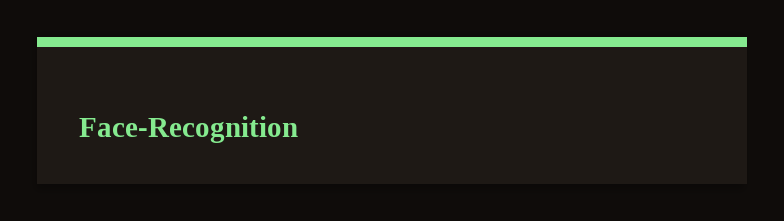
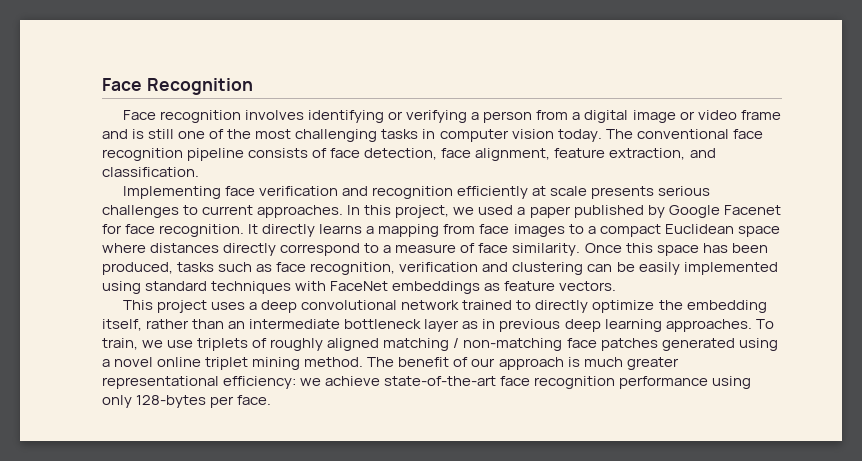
[79,116,298,143] Face-Recognition -> [102,78,253,95] [122,110,781,123] [102,129,763,142] [102,148,716,161] [102,167,199,177] [122,186,711,199] [102,205,781,218] [102,224,780,237] [102,243,768,256] [102,262,778,275] [102,281,617,294] [122,300,767,313] [102,319,774,332] [102,338,778,351] [102,357,679,370] [102,376,752,389] [102,395,272,408] Face Recognition // Face recognition involves identifying or verifying a person from a digital image or video frame and is still one of the most challenging tasks in computer vision today. The conventional face recognition pipeline consists of face detection, face alignment, feature extraction, and classification. // Implementing face verification and recognition efficiently at scale presents serious challenges to current approaches. In this project, we used a paper published by Google Facenet for face recognition. It directly learns a mapping from face images to a compact Euclidean space where distances directly correspond to a measure of face similarity. Once this space has been produced, tasks such as face recognition, verification and clustering can be easily implemented using standard techniques with FaceNet embeddings as feature vectors. // This project uses a deep convolutional network trained to directly optimize the embedding itself, rather than an intermediate bottleneck layer as in previous deep learning approaches. To train, we use triplets of roughly aligned matching / non-matching face patches generated using a novel online triplet mining method. The benefit of our approach is much greater representational efficiency: we achieve state-of-the-art face recognition performance using only 128-bytes per face.

